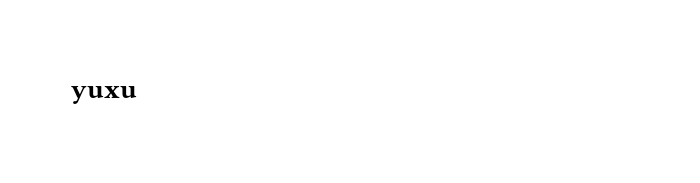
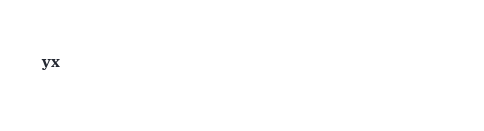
[71,86,137,104] yuxu -> [41,59,60,70] yx

